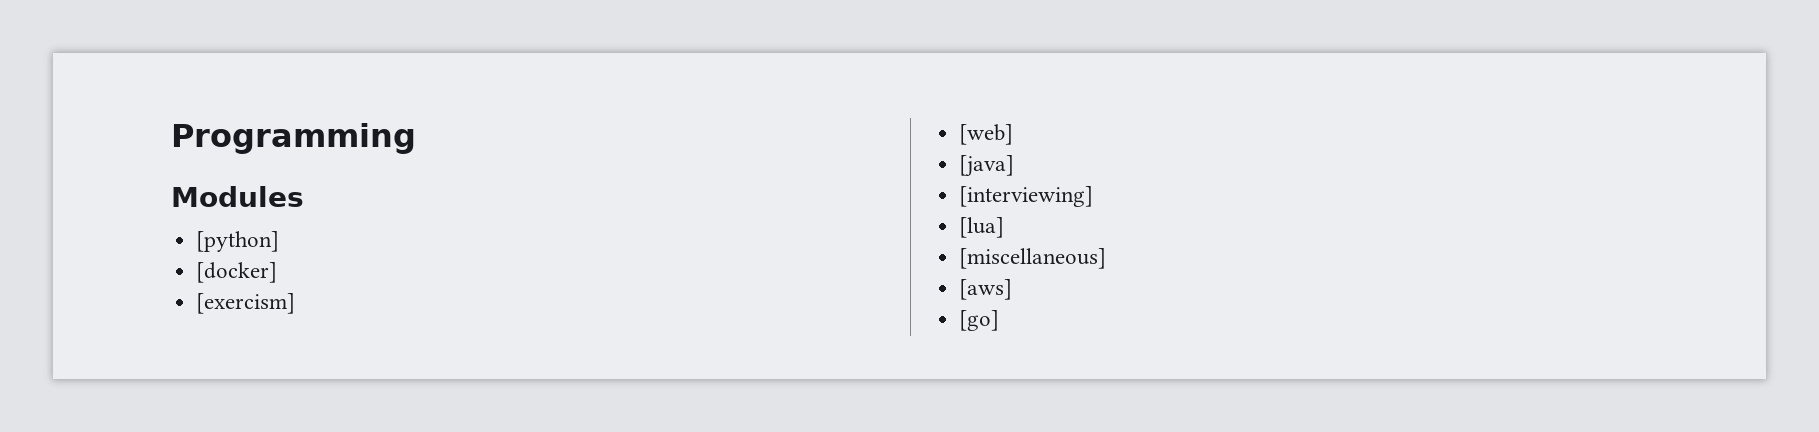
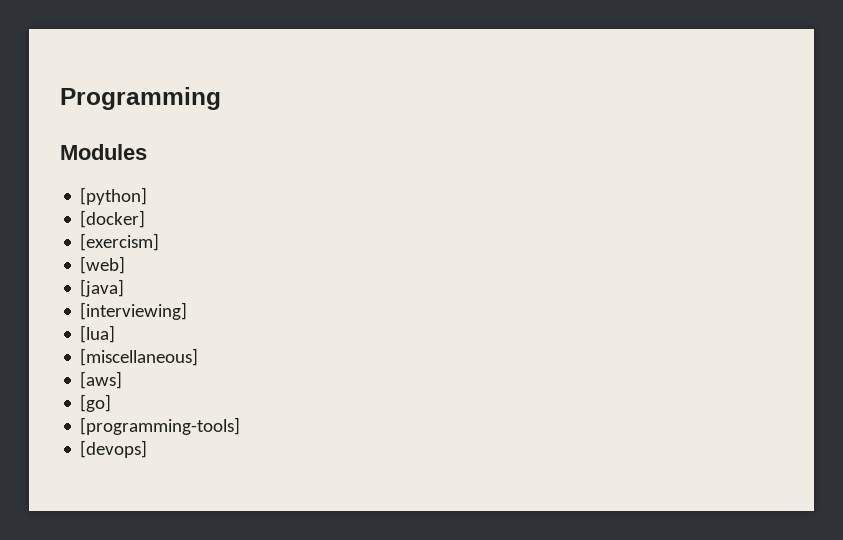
(1000, 320) none -> [80,417,241,435] [80,440,148,458] // [programming-tools] // [devops]

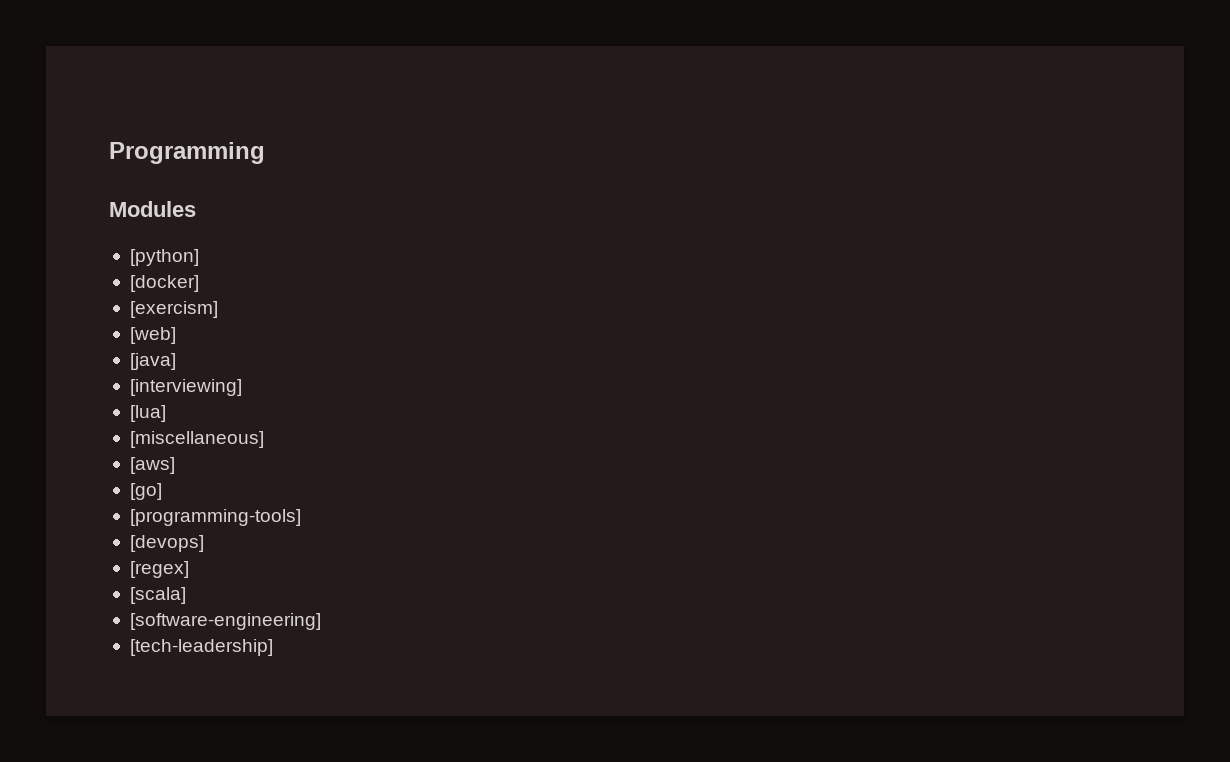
(148, 449) none -> [129,561,189,578] [129,587,186,604] [129,613,321,630] [129,639,273,656] // [regex] // [scala] // [software-engineering] // [tech-leadership]

